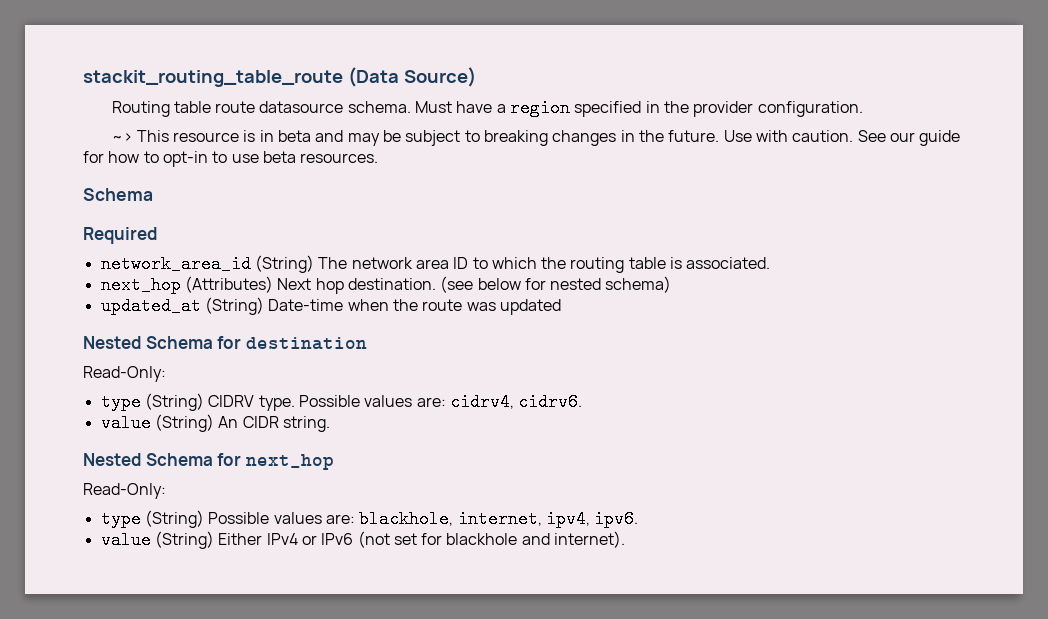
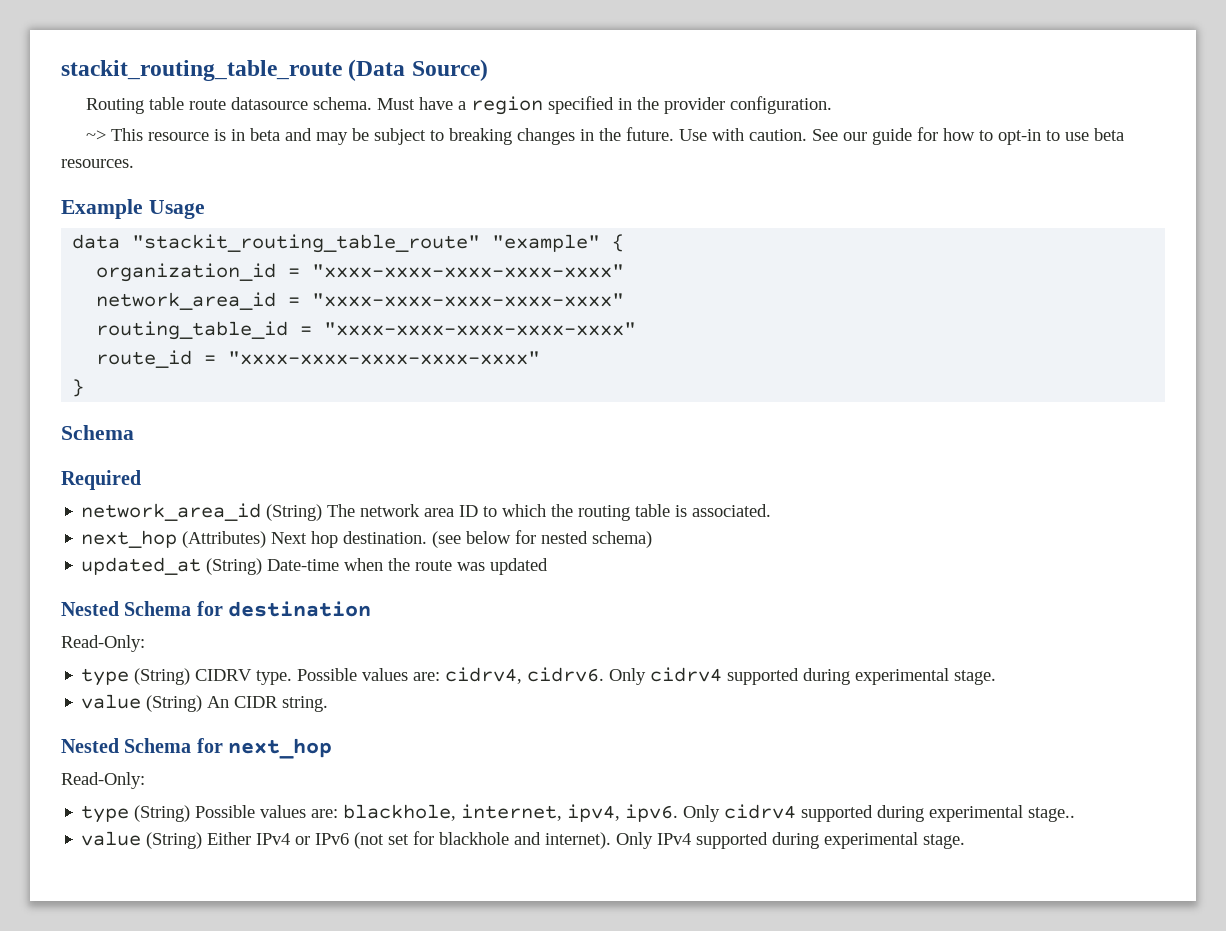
(379, 158) none -> [61,199,205,219] [72,234,625,253] [96,263,625,282] [96,292,625,310] [96,321,637,340] [96,350,541,368] [72,379,85,397] // Example Usage // data "stackit_routing_table_route" "example" { // organization_id = "xxxx-xxxx-xxxx-xxxx-xxxx" // network_area_id = "xxxx-xxxx-xxxx-xxxx-xxxx" // routing_table_id = "xxxx-xxxx-xxxx-xxxx-xxxx" // route_id = "xxxx-xxxx-xxxx-xxxx-xxxx" // }
(583, 402) none -> [609,667,997,685] Only cidrv4 supported during experimental stage.
(639, 519) none -> [683,804,1076,822] Only cidrv4 supported during experimental stage..
(626, 539) none -> [616,832,966,849] Only IPv4 supported during experimental stage.

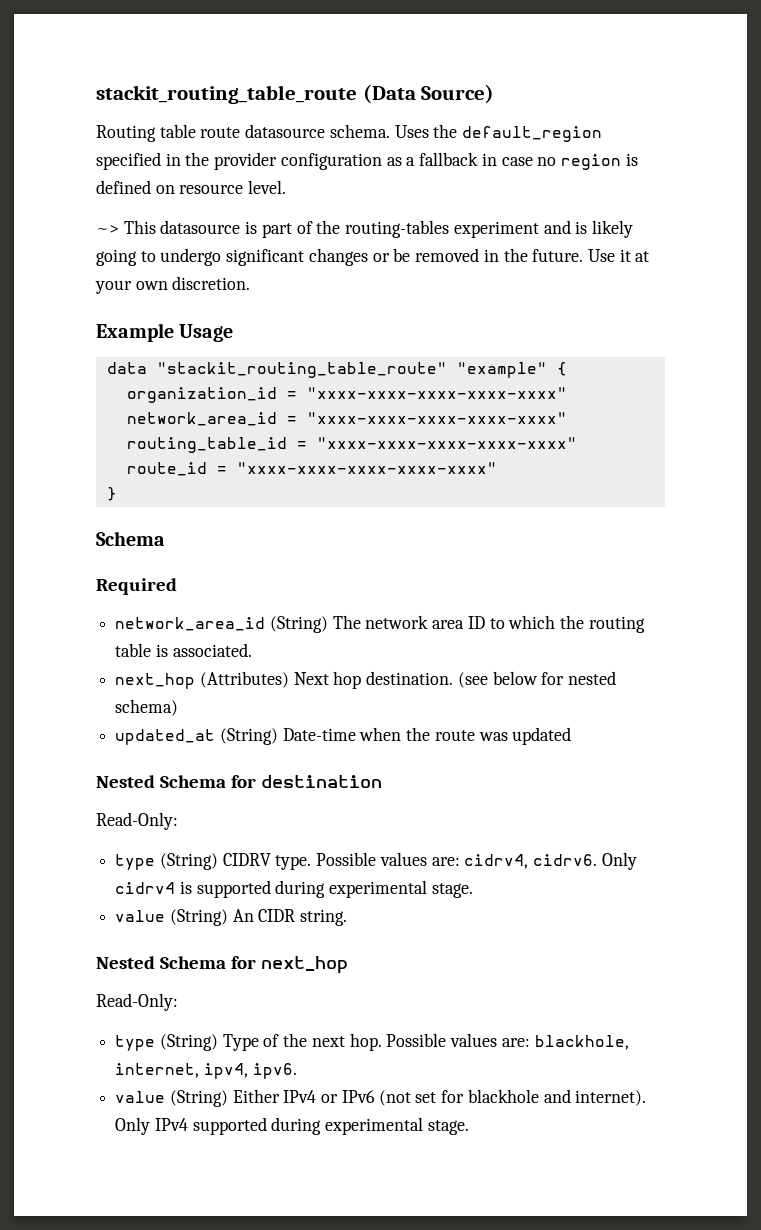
[377,96,833,115] [86,127,1125,145] [61,159,134,168] Must have a region specified in the provider configuration. // ~> This resource is in beta and may be subject to breaking changes in the future. Use with caution. See our guide for how to opt-in to use beta resources. -> [394,124,603,142] [96,152,638,170] [96,180,287,194] [96,220,633,238] [96,248,650,266] [95,276,251,294] Uses the default_region specified in the provider configuration as a fallback in case no region is defined on resource level. // ~> This datasource is part of the routing-tables experiment and is likely going to undergo significant changes or be removed in the future. Use it at your own discretion.
(723, 674) none -> [179,881,192,894] is
(191, 813) none -> [222,1033,382,1051] Type of the next hop.
[683,804,1076,822] Only cidrv4 supported during experimental stage.. -> (297, 1071) none

